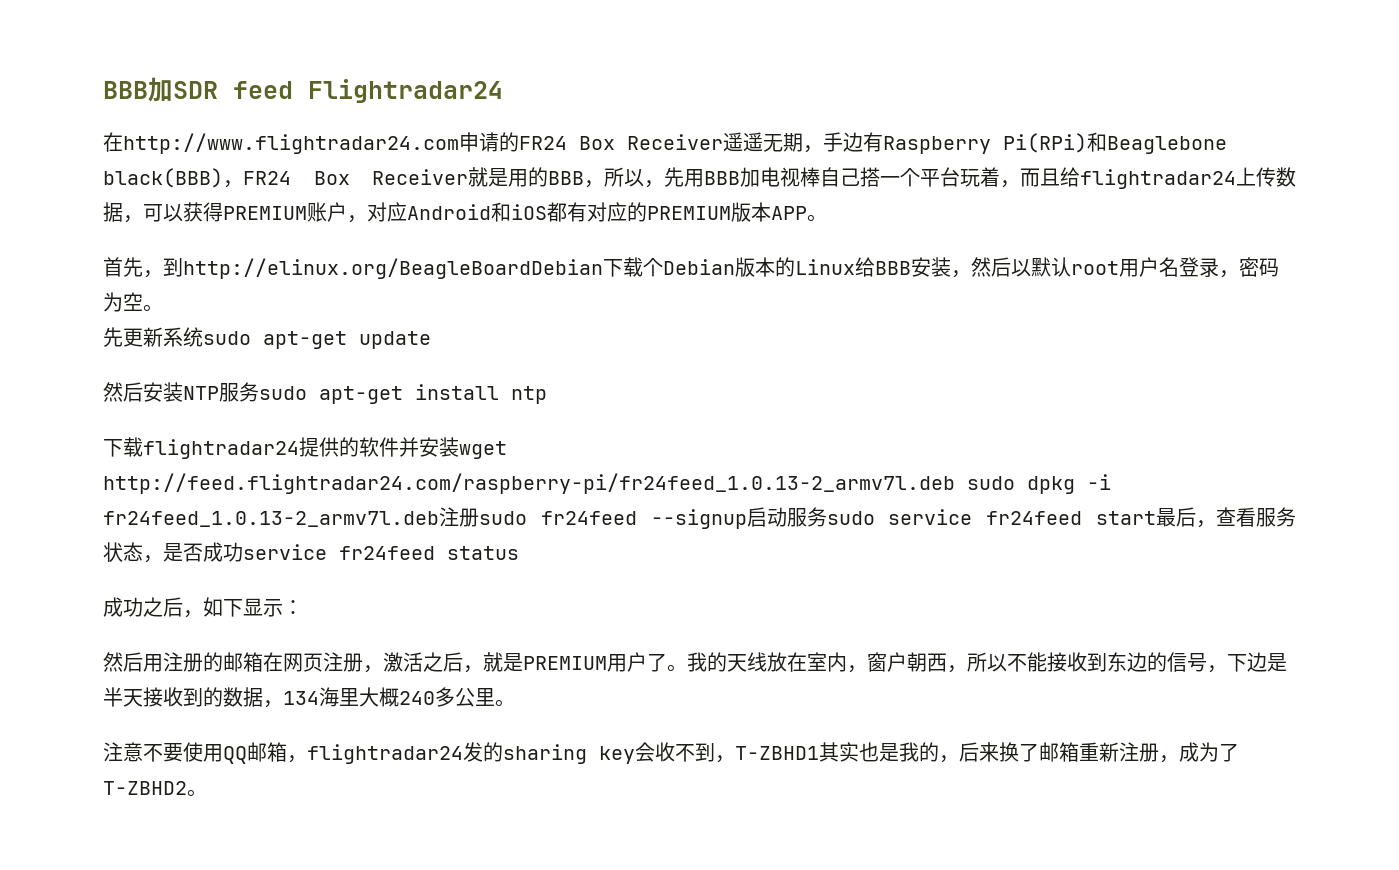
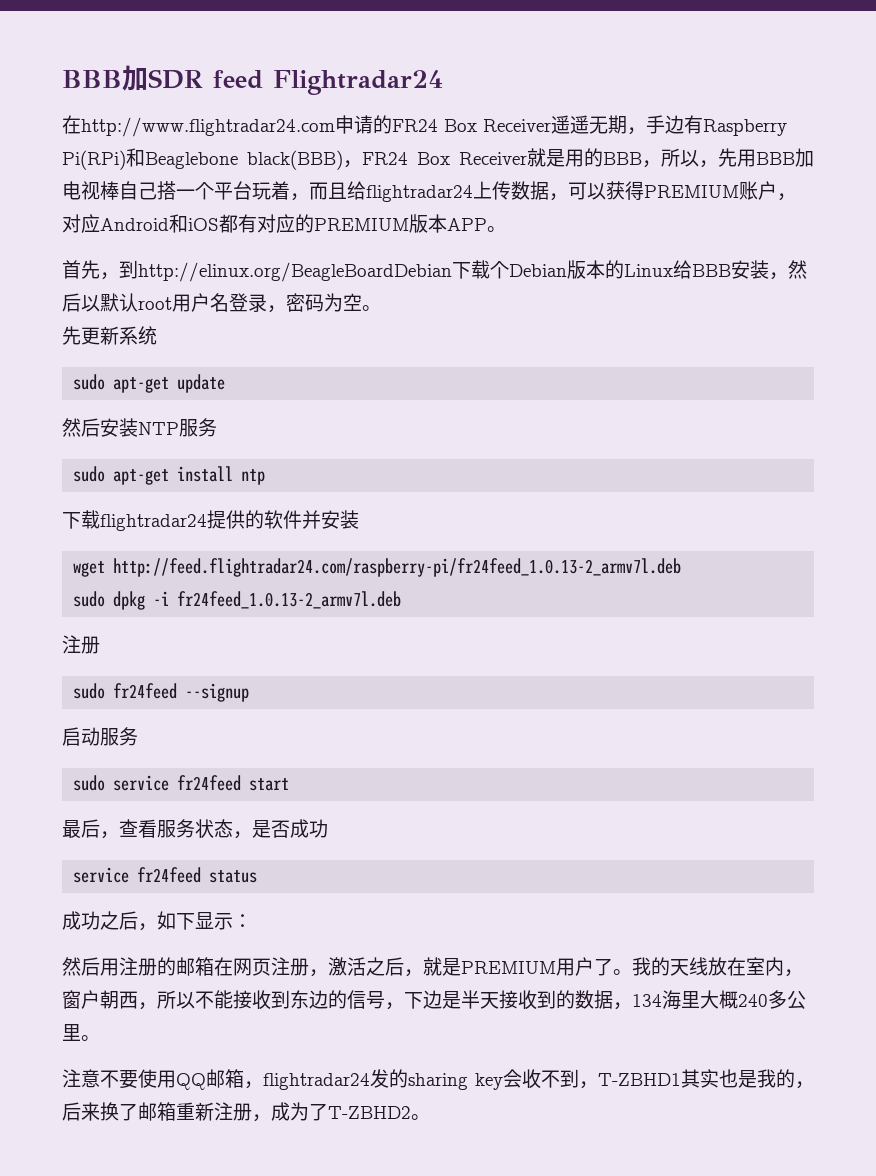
(203, 337) none -> (157, 335) //
(259, 392) none -> (217, 427) //
(459, 447) none -> (359, 519) //
(955, 483) none -> (682, 567) //
[439,507,479,527] 注册 -> [62,635,100,654] // 注册 //
(747, 519) none -> (250, 692) //
(827, 517) none -> (138, 736) //
(1156, 518) none -> (290, 784) //
(243, 552) none -> (328, 828) //

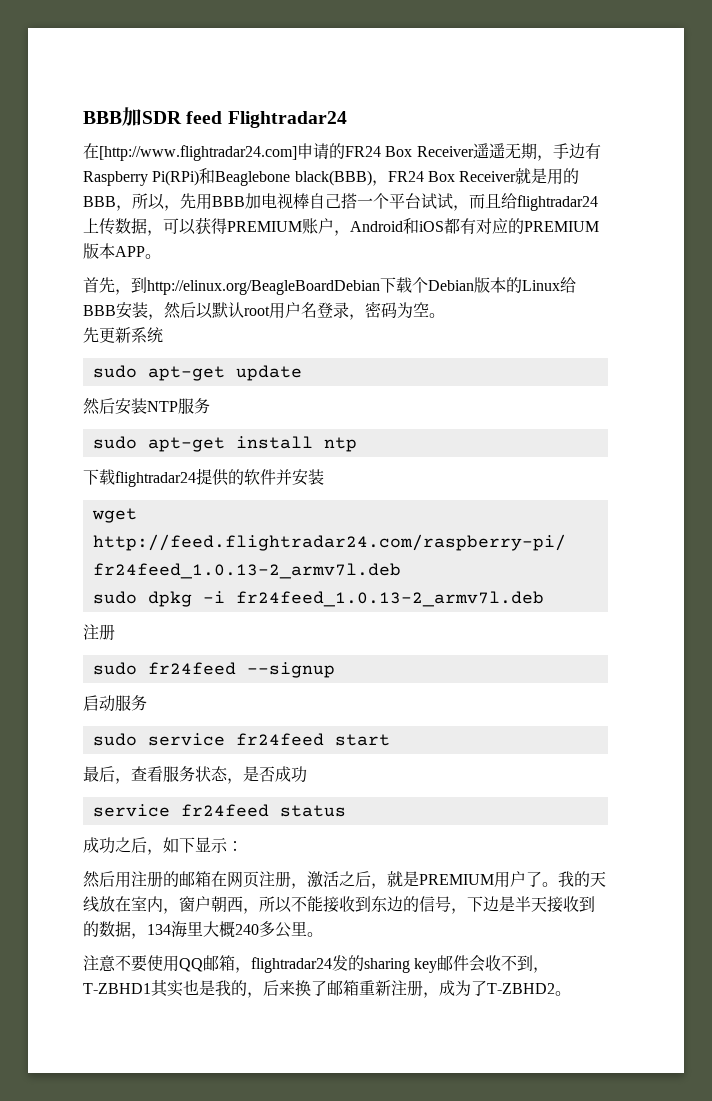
[81,117,335,137] http://www.flightradar24.com -> [99,145,297,161] [http://www.flightradar24.com]
[252,181,290,200] 玩着 -> [421,193,453,209] 试试
[62,214,100,233] 对应 -> (350, 233) none
(503, 1081) none -> [437,955,470,971] 邮件

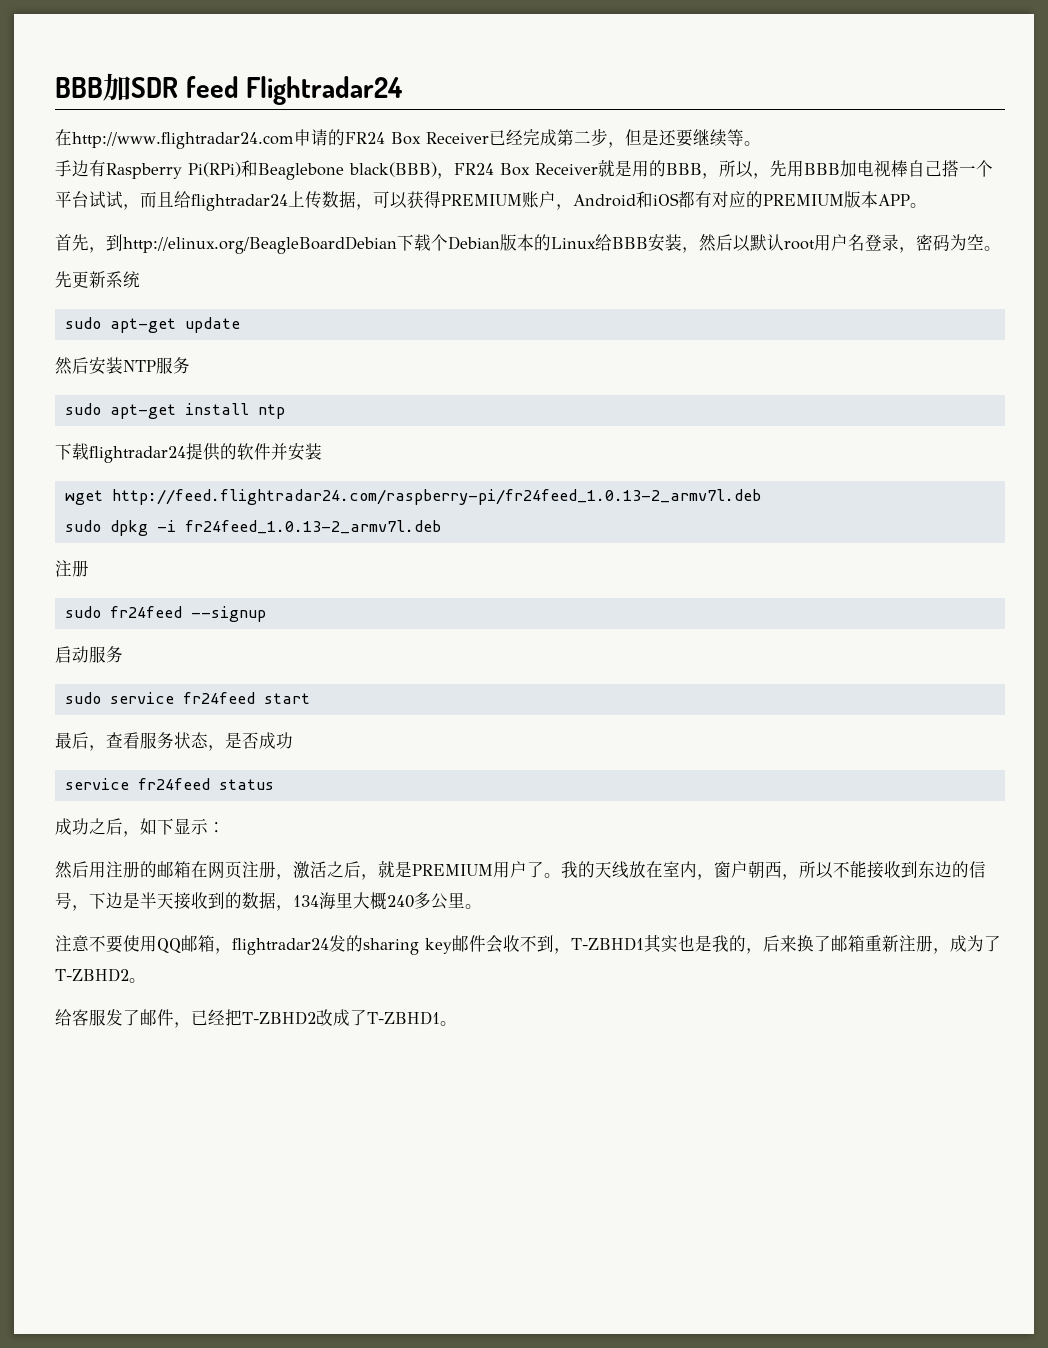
[99,145,297,161] [http://www.flightradar24.com] -> [72,132,294,149] http://www.flightradar24.com
[472,143,553,161] 遥遥无期， -> [488,128,761,148] 已经完成第二步，但是还要继续等。 //
(571, 993) none -> [55,1009,457,1028] // 给客服发了邮件，已经把T-ZBHD2改成了T-ZBHD1。

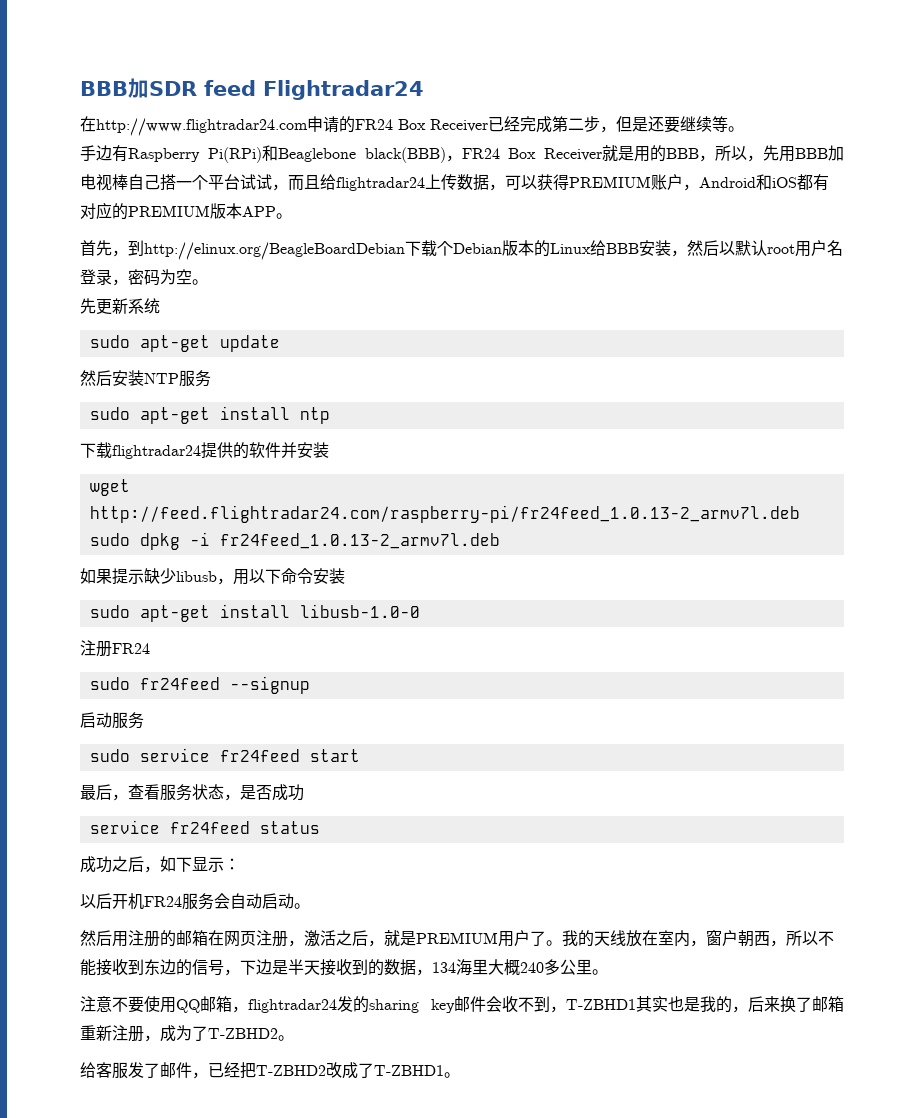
[55,560,89,577] // 注册 -> [80,568,345,585] [89,604,420,622] [80,640,150,657] // 如果提示缺少libusb，用以下命令安装 // sudo apt-get install libusb-1.0-0 // 注册FR24
(225, 827) none -> [80,893,310,910] // 以后开机FR24服务会自动启动。

